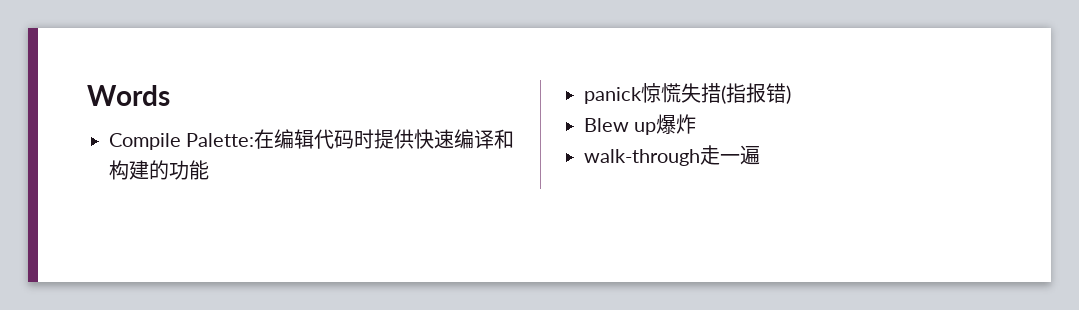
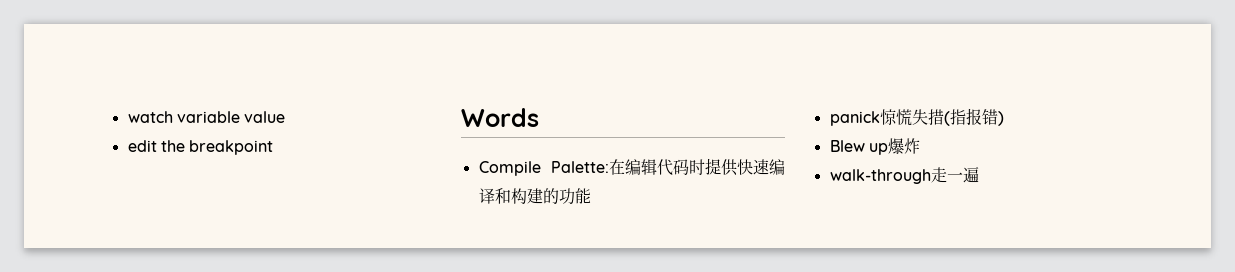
(87, 95) none -> [127,111,286,123] [127,140,274,155] watch variable value // edit the breakpoint //

